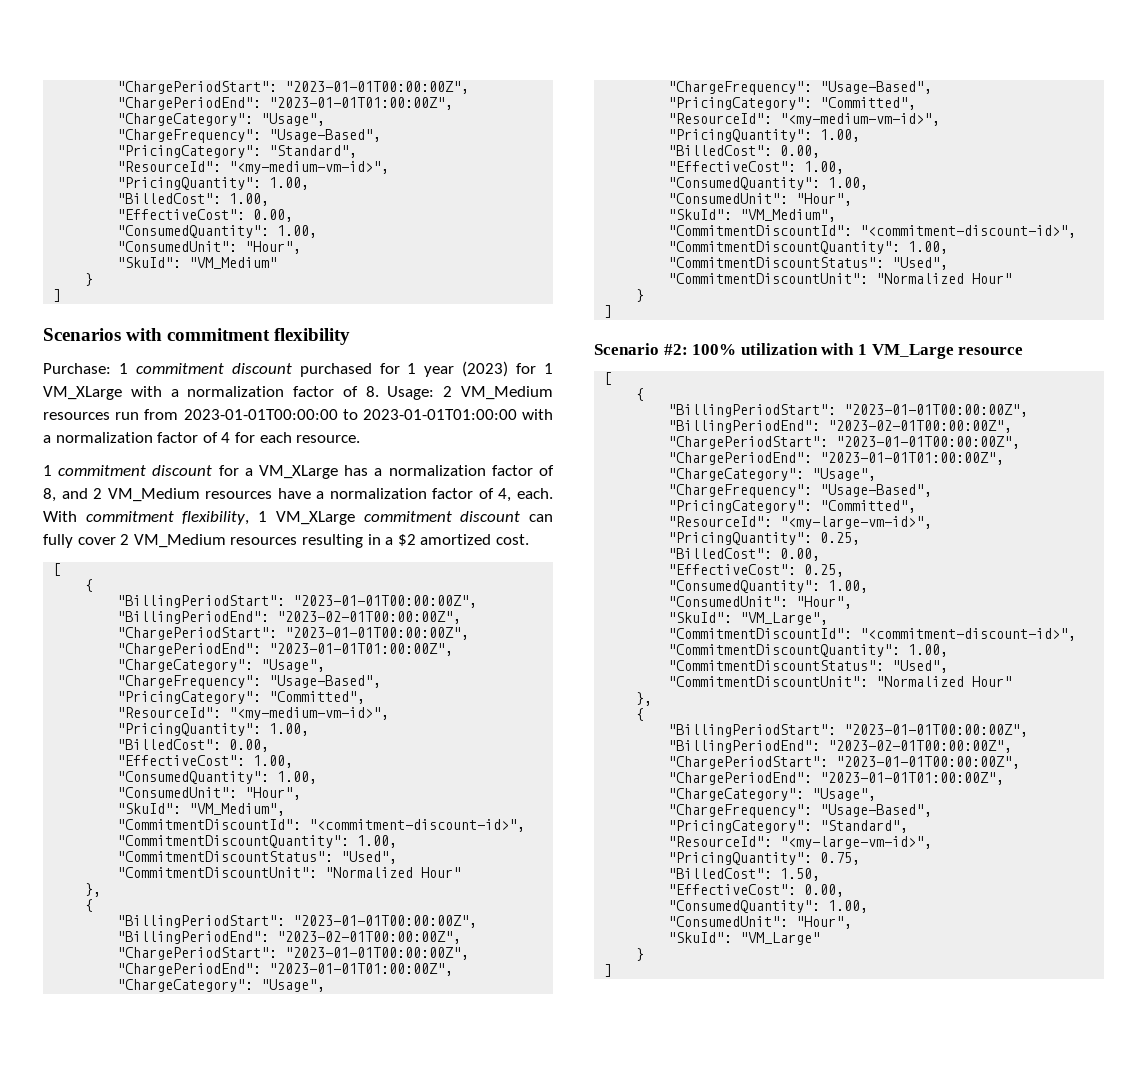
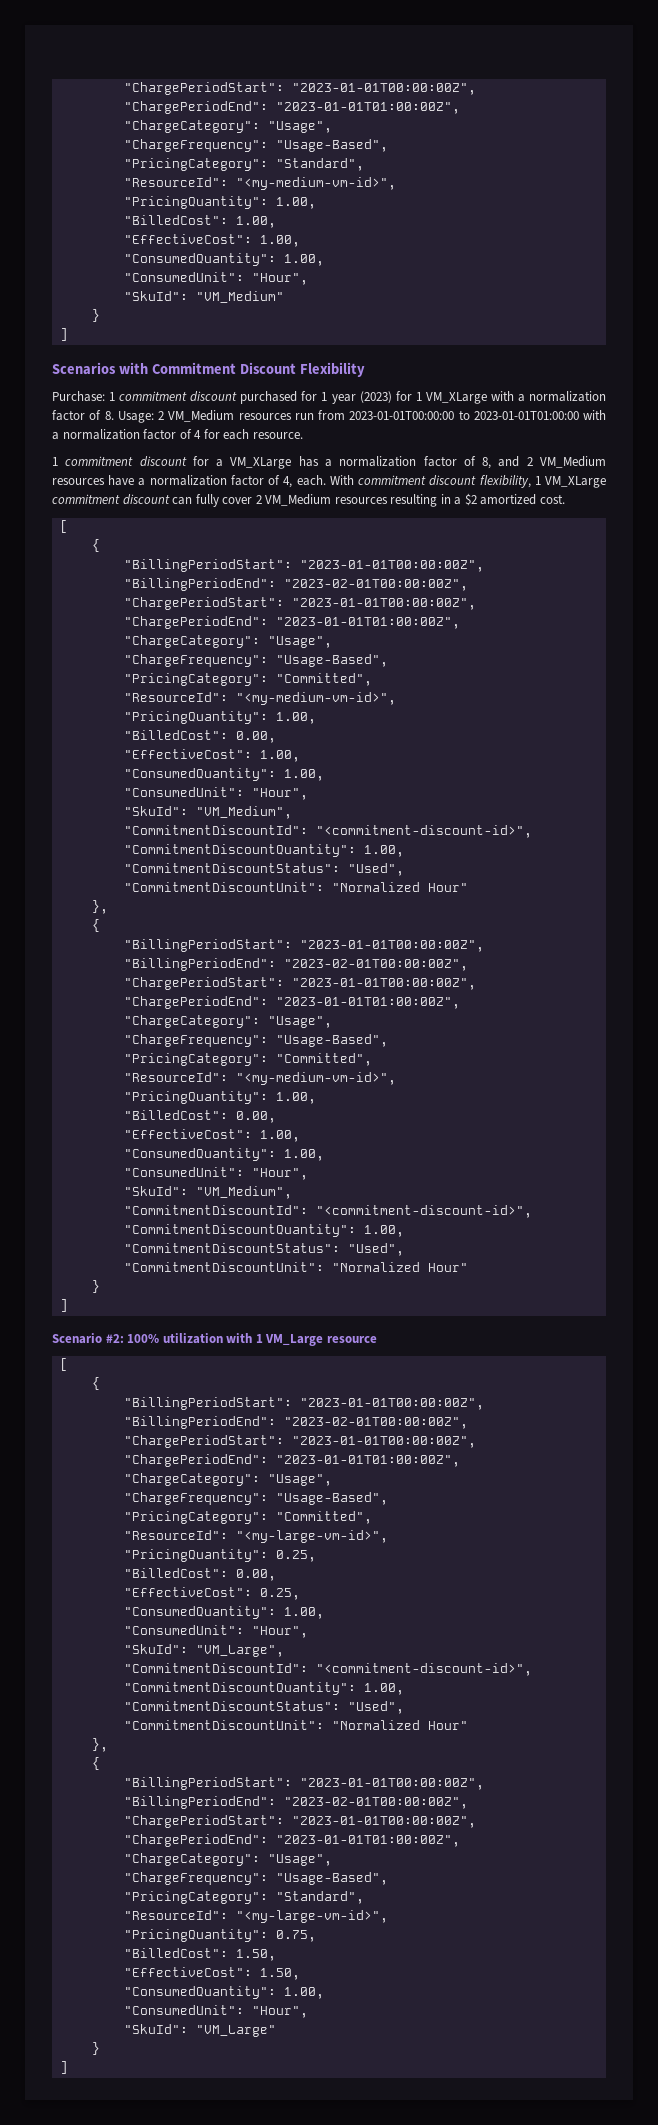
[253,209,294,222] 0.00, -> [259,235,300,247] 1.00,
[167,328,351,345] commitment flexibility -> [151,362,365,377] Commitment Discount Flexibility
(174, 516) none -> [429,475,477,486] discount
[804,884,845,897] 0.00, -> [259,1968,300,1980] 1.50,

